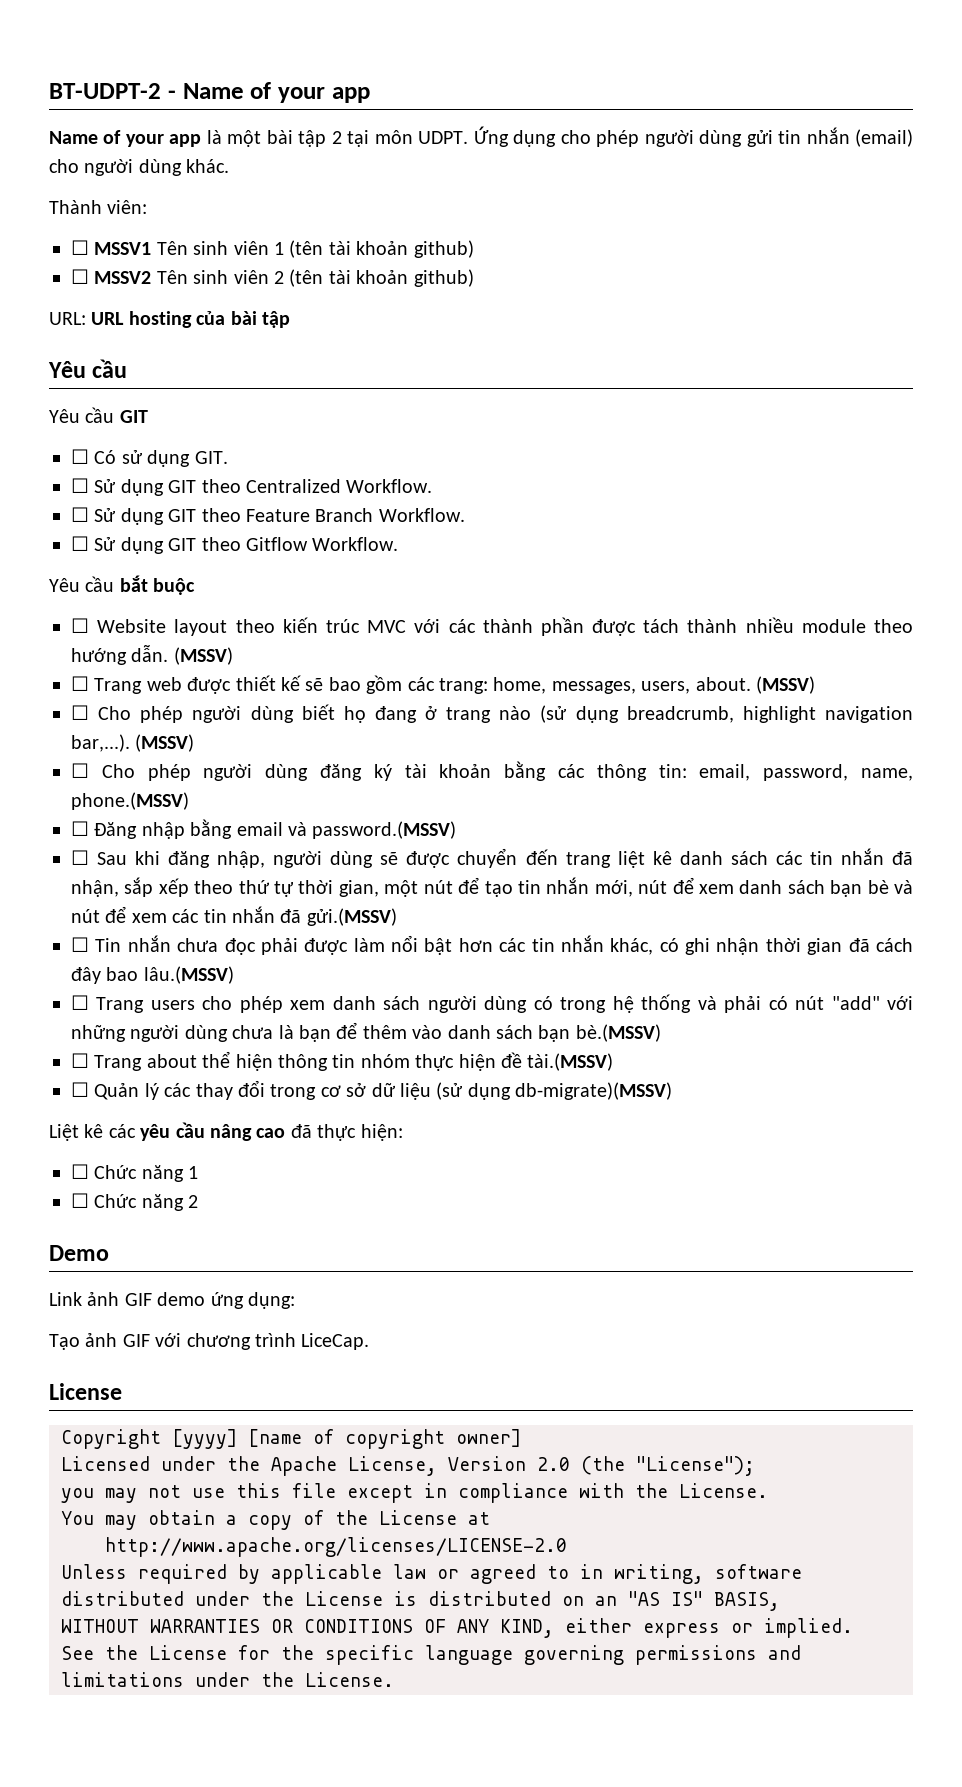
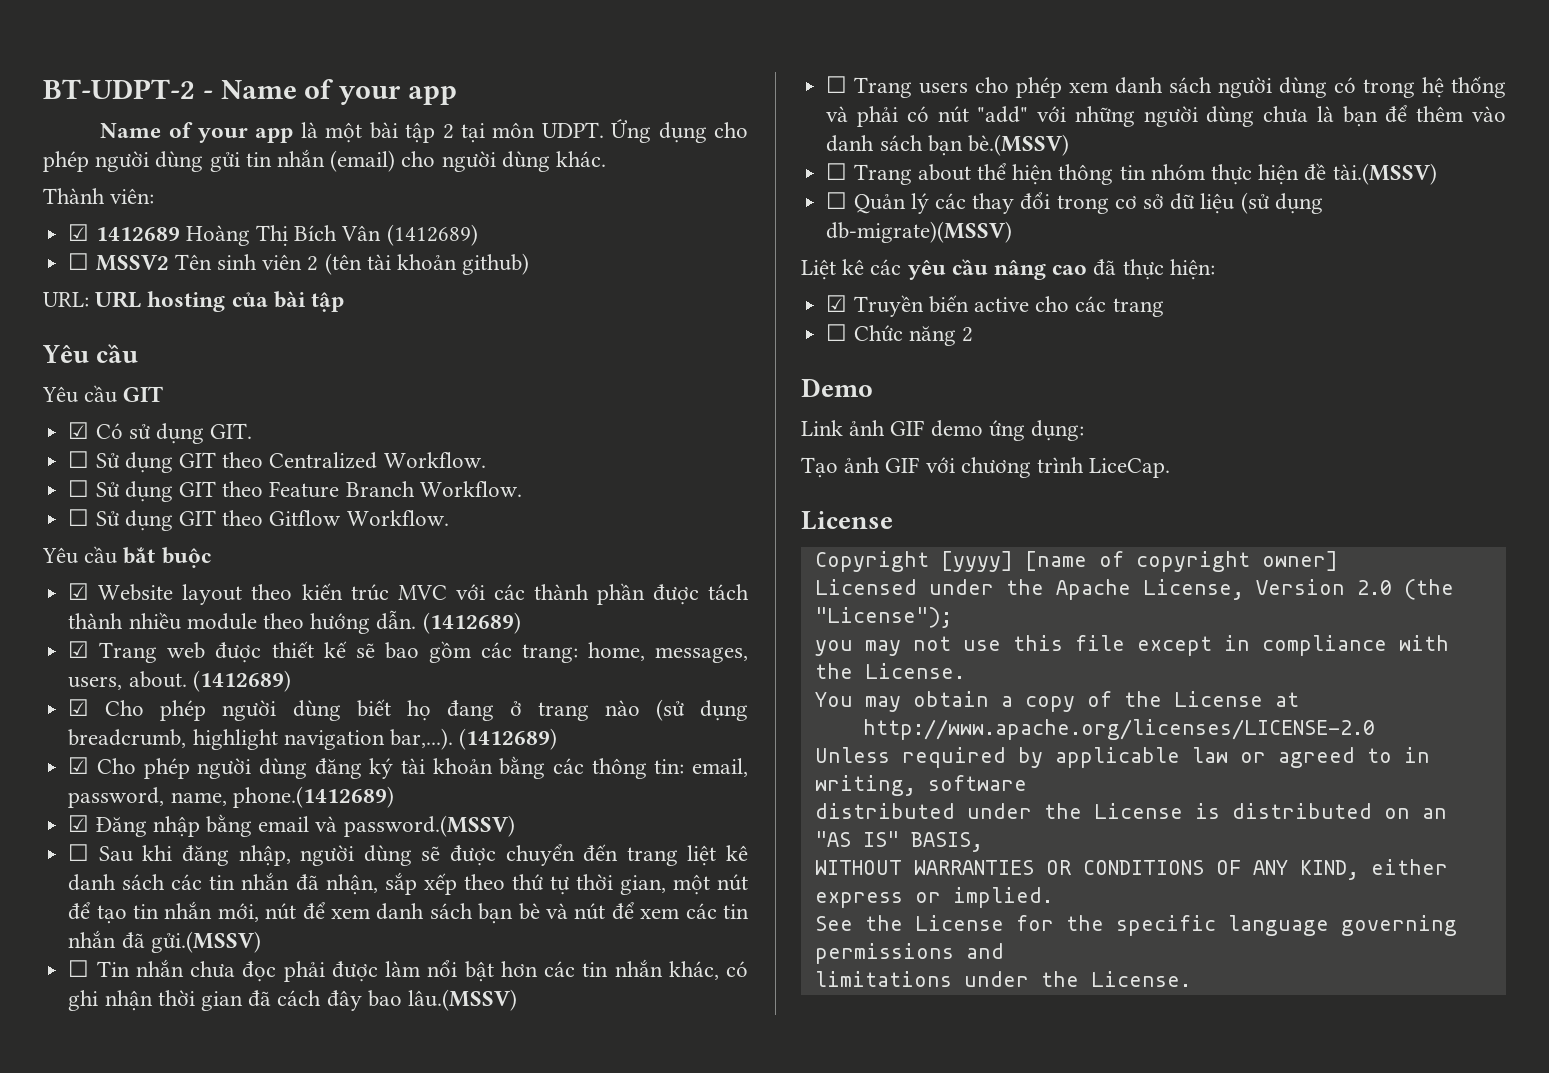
[71,240,474,258] ☐ MSSV1 Tên sinh viên 1 (tên tài khoản github) -> [68,224,478,246] ☑ 1412689 Hoàng Thị Bích Vân (1412689)
[71,449,89,464] ☐ -> [68,422,90,439] ☑
[71,618,89,633] ☐ -> [68,583,90,600] ☑
[173,647,233,665] [71,676,89,691] (MSSV) // ☐ -> [422,612,521,634] [68,641,90,658] (1412689) // ☑
[755,676,815,694] [71,705,89,720] (MSSV) // ☐ -> [192,670,291,692] [68,699,90,716] (1412689) // ☑
[135,734,195,752] [71,763,89,778] (MSSV) // ☐ -> [459,728,558,750] [68,757,90,774] (1412689) // ☑
[71,792,189,810] [71,821,89,836] phone.(MSSV) // ☐ -> [232,786,394,808] [68,815,90,832] phone.(1412689) // ☑
[71,1164,199,1182] ☐ Chức năng 1 -> [826,295,1164,317] ☑ Truyền biến active cho các trang

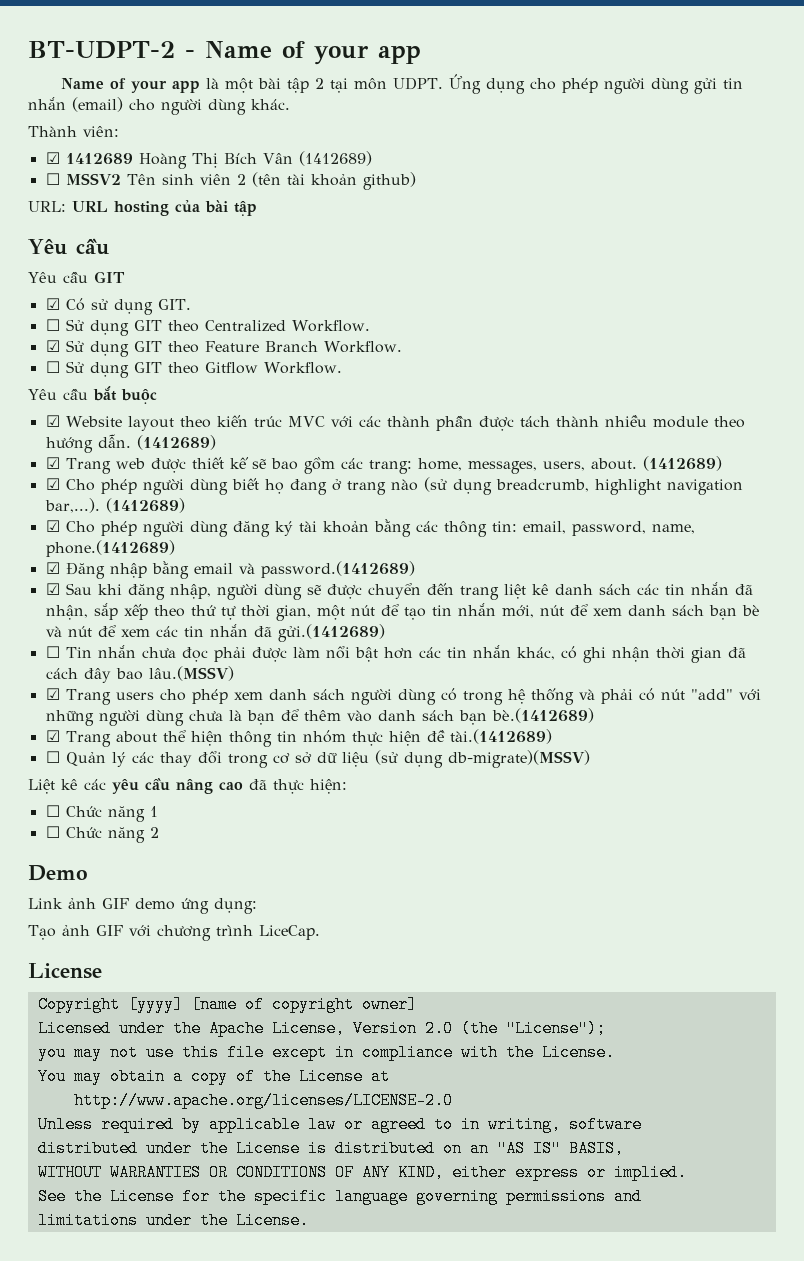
[68,480,90,497] ☐ -> [45,340,60,352] ☑
[343,815,515,837] [68,844,90,861] password.(MSSV) // ☐ -> [260,561,415,578] [45,583,60,595] password.(1412689) // ☑
[150,931,261,953] gửi.(MSSV) -> [277,624,385,642] gửi.(1412689)
[826,76,848,93] ☐ -> [45,688,60,700] ☑
[967,134,1069,156] [826,163,848,180] bè.(MSSV) // ☐ -> [491,708,594,723] [45,730,60,742] bè.(1412689) // ☑
[1332,163,1437,185] tài.(MSSV) -> [449,729,552,744] tài.(1412689)
[826,295,1164,317] ☑ Truyền biến active cho các trang -> [45,805,158,822] ☐ Chức năng 1

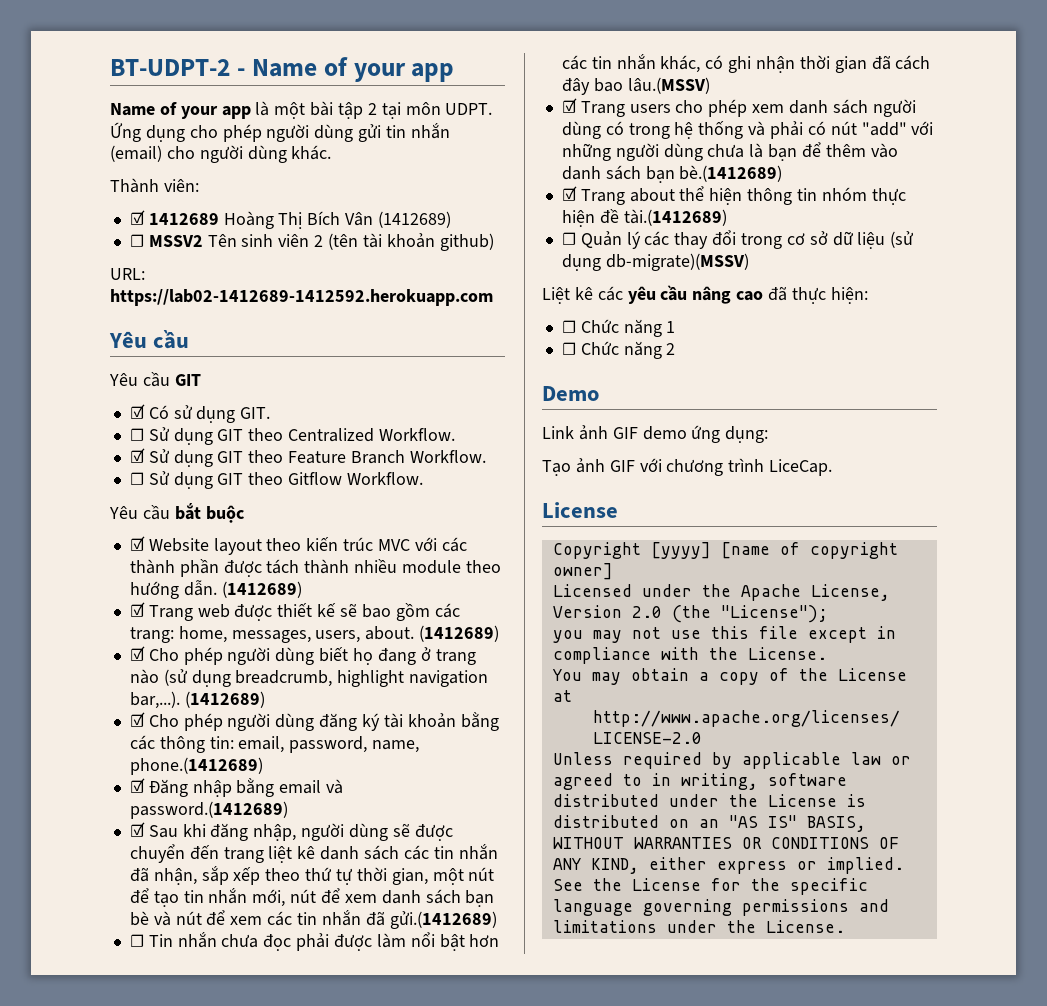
[72,200,257,216] URL hosting của bài tập -> [110,289,493,306] https://lab02-1412689-1412592.herokuapp.com

